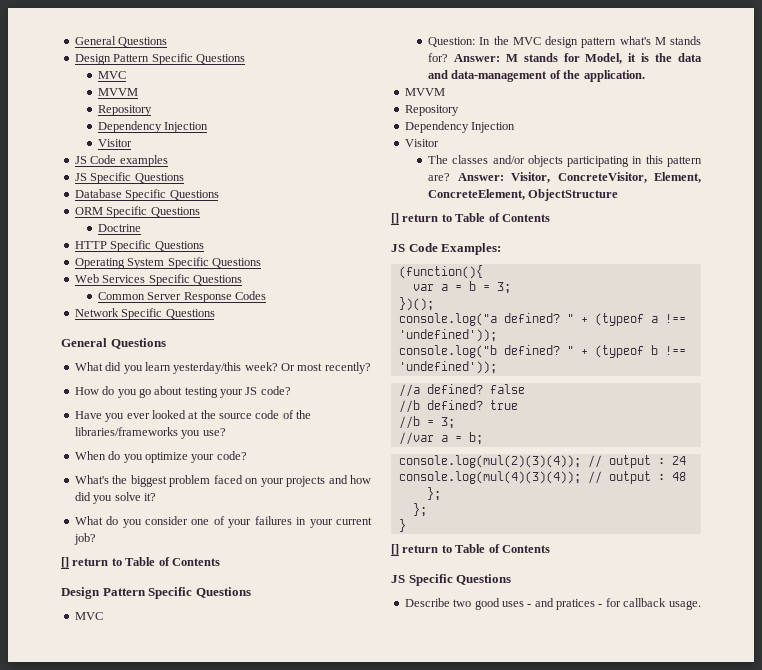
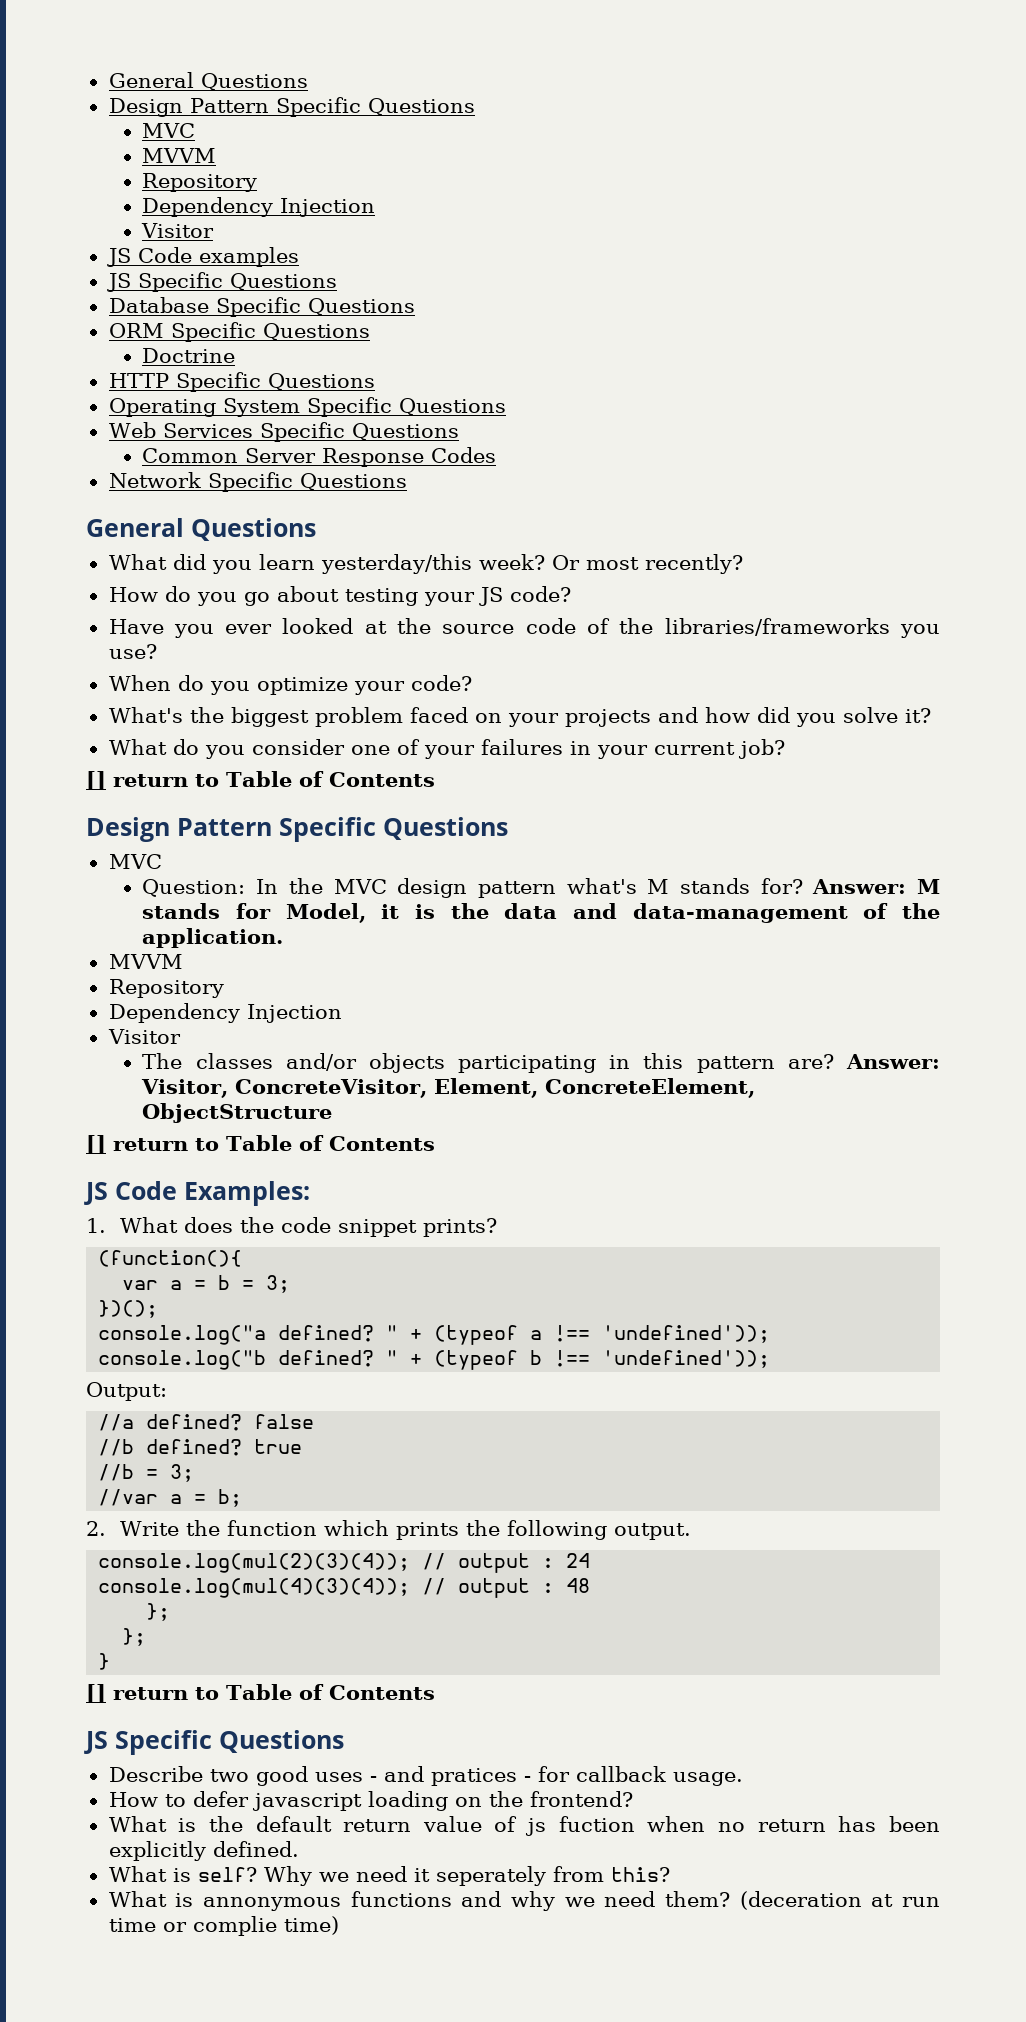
(502, 249) none -> [86,1217,497,1237] // 1. What does the code snippet prints?
(497, 367) none -> [86,1382,167,1401] // Output:
(483, 438) none -> [86,1520,691,1540] // 2. Write the function which prints the following output.
(701, 605) none -> [108,1791,633,1811] [108,1816,940,1836] [108,1841,299,1861] [108,1866,670,1886] [108,1891,940,1911] [108,1916,339,1936] // How to defer javascript loading on the frontend? // What is the default return value of js fuction when no return has been explicitly defined. // What is self? Why we need it seperately from this? // What is annonymous functions and why we need them? (deceration at run time or complie time)

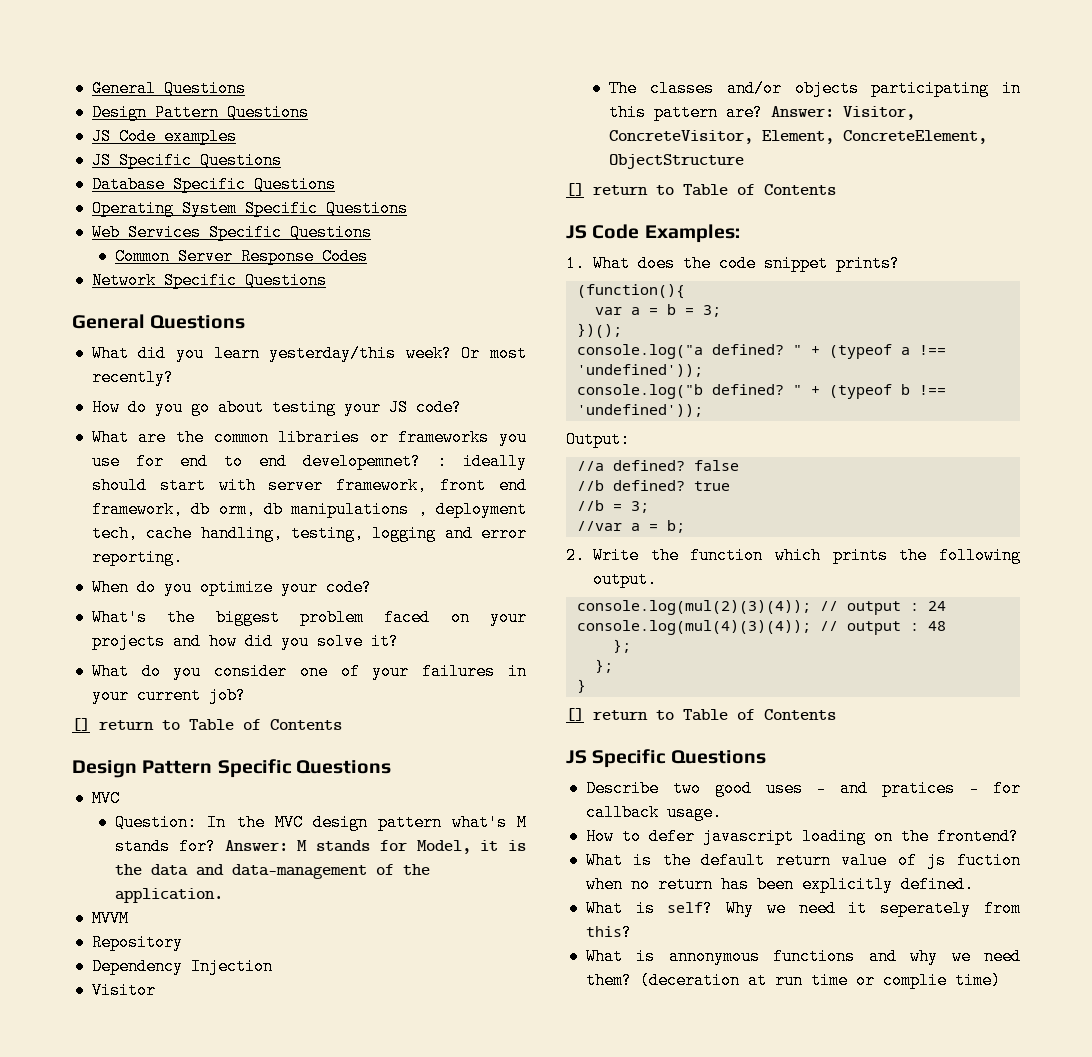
[275,97,475,117] [142,123,196,138] [142,148,217,163] [142,173,258,192] [142,197,376,217] [141,223,215,238] Specific Questions // MVC // MVVM // Repository // Dependency Injection // Visitor -> [226,104,309,121] Questions
[108,322,370,342] [142,348,236,363] [108,372,375,392] // ORM Specific Questions // Doctrine // HTTP Specific Questions -> (336, 184) none
[108,618,941,638] [108,644,157,659] Have you ever looked at the source code of the libraries/frameworks you use? -> [91,429,527,446] [91,453,527,470] [91,477,527,494] [91,501,527,518] [91,525,527,542] [91,549,183,566] What are the common libraries or frameworks you use for end to end developemnet? : ideally should start with server framework, front end framework, db orm, db manipulations , deployment tech, cache handling, testing, logging and error reporting.

